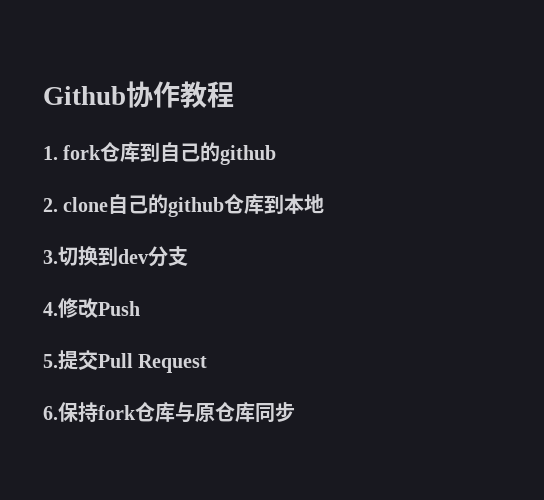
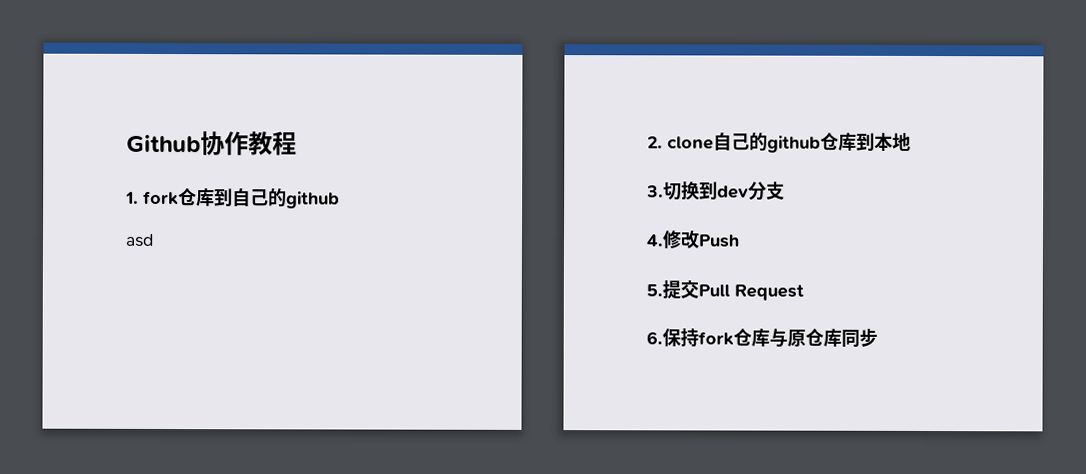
(277, 155) none -> [125,233,155,247] // asd

